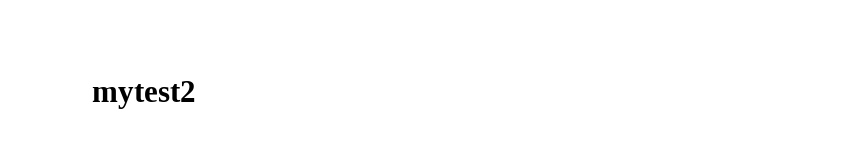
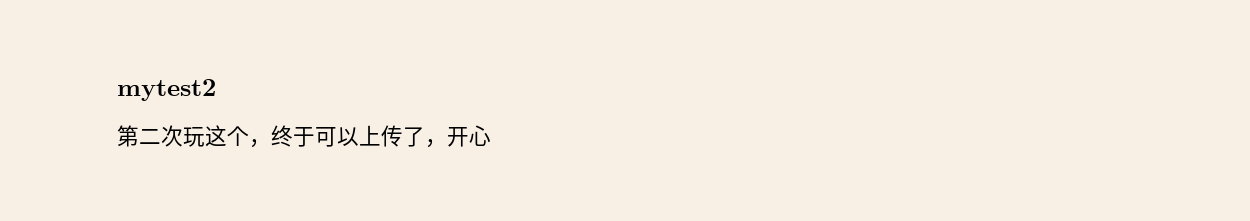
(196, 95) none -> [117,125,491,148] // 第二次玩这个，终于可以上传了，开心

